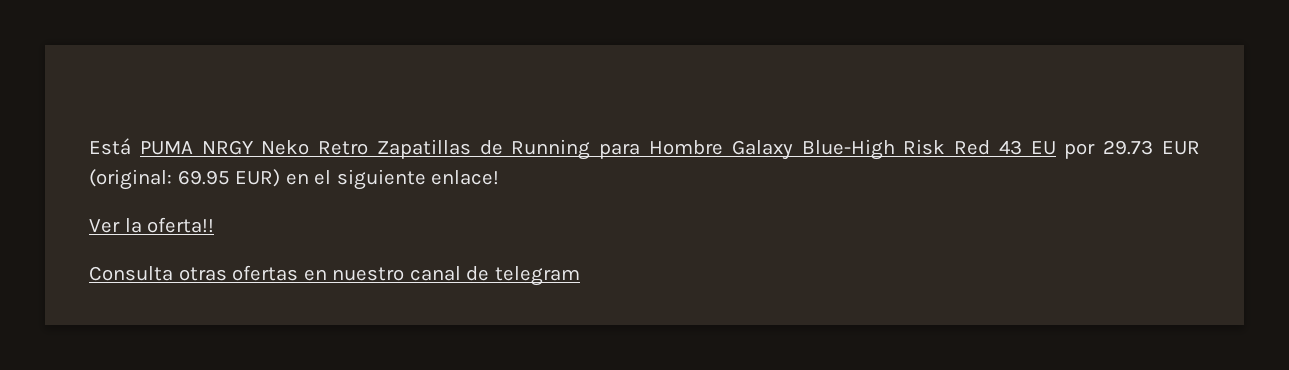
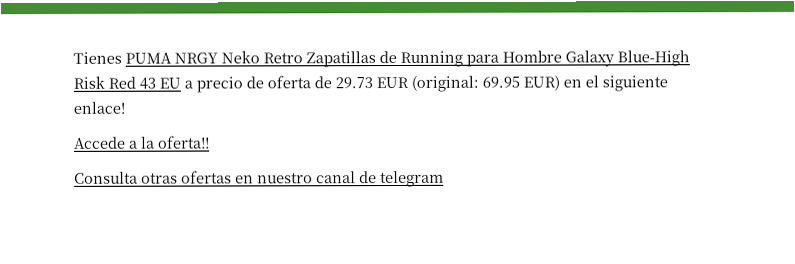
[89,138,131,155] Está -> [73,51,122,64] Tienes
[1064,143,1096,159] por -> [184,75,332,93] a precio de oferta de
[89,219,120,233] Ver -> [74,136,138,149] Accede a

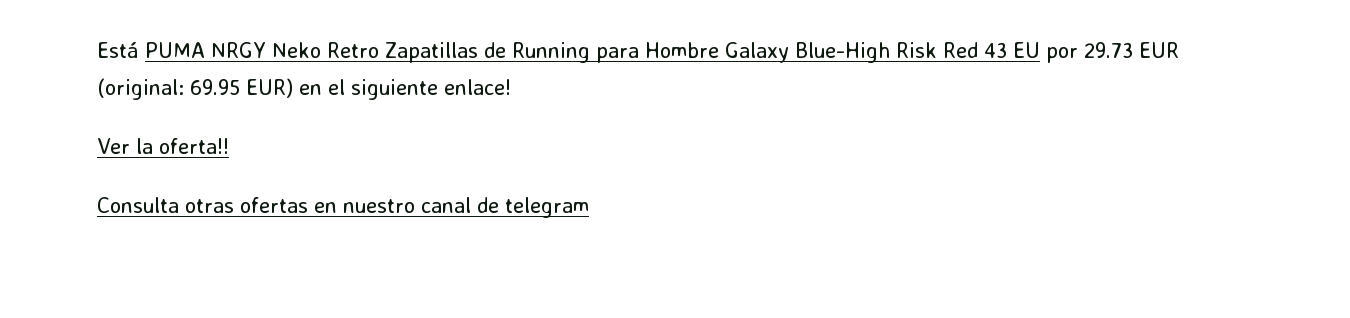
[73,51,122,64] Tienes -> [97,42,139,58] Está
[184,75,332,93] a precio de oferta de -> [1046,47,1078,63] por
[74,136,138,149] Accede a -> [97,138,130,154] Ver

